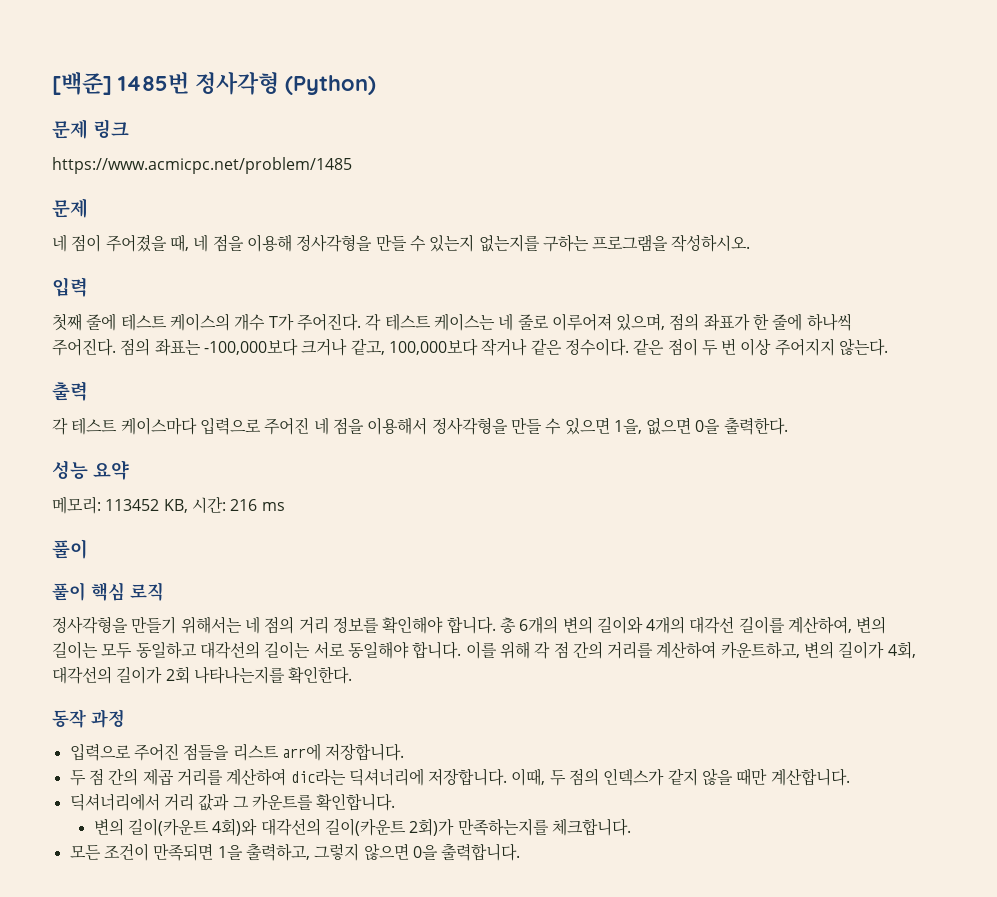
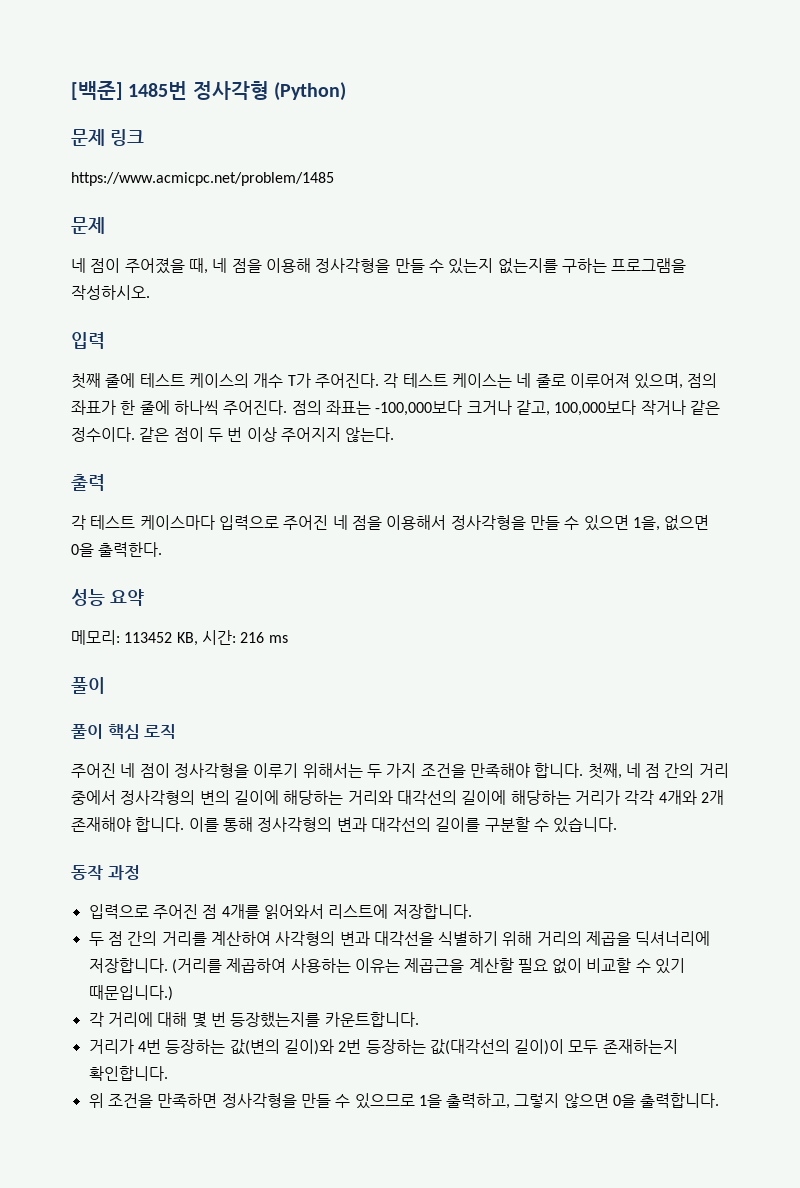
[52,616,887,634] [52,641,916,659] [52,666,353,684] 정사각형을 만들기 위해서는 네 점의 거리 정보를 확인해야 합니다. 총 6개의 변의 길이와 4개의 대각선 길이를 계산하여, 변의 길이는 모두 동일하고 대각선의 길이는 서로 동일해야 합니다. 이를 위해 각 점 간의 거리를 계산하여 카운트하고, 변의 길이가 4회, 대각선의 길이가 2회 나타나는지를 확인한다. -> [71,763,729,779] [71,790,724,805] [71,817,618,833] 주어진 네 점이 정사각형을 이루기 위해서는 두 가지 조건을 만족해야 합니다. 첫째, 네 점 간의 거리 중에서 정사각형의 변의 길이에 해당하는 거리와 대각선의 길이에 해당하는 거리가 각각 4개와 2개 존재해야 합니다. 이를 통해 정사각형의 변과 대각선의 길이를 구분할 수 있습니다.
[183,743,321,761] 점들을 리스트 arr에 -> [202,904,389,919] 점 4개를 읽어와서 리스트에
[142,768,850,786] [69,793,396,811] [93,818,632,836] [69,843,214,861] 제곱 거리를 계산하여 dic라는 딕셔너리에 저장합니다. 이때, 두 점의 인덱스가 같지 않을 때만 계산합니다. // 딕셔너리에서 거리 값과 그 카운트를 확인합니다. // 변의 길이(카운트 4회)와 대각선의 길이(카운트 2회)가 만족하는지를 체크합니다. // 모든 조건이 만족되면 -> [161,931,711,946] [88,958,686,974] [88,985,173,1001] [88,1012,419,1028] [88,1039,678,1055] [88,1066,168,1081] [88,1093,415,1109] 거리를 계산하여 사각형의 변과 대각선을 식별하기 위해 거리의 제곱을 딕셔너리에 저장합니다. (거리를 제곱하여 사용하는 이유는 제곱근을 계산할 필요 없이 비교할 수 있기 때문입니다.) // 각 거리에 대해 몇 번 등장했는지를 카운트합니다. // 거리가 4번 등장하는 값(변의 길이)와 2번 등장하는 값(대각선의 길이)이 모두 존재하는지 확인합니다. // 위 조건을 만족하면 정사각형을 만들 수 있으므로

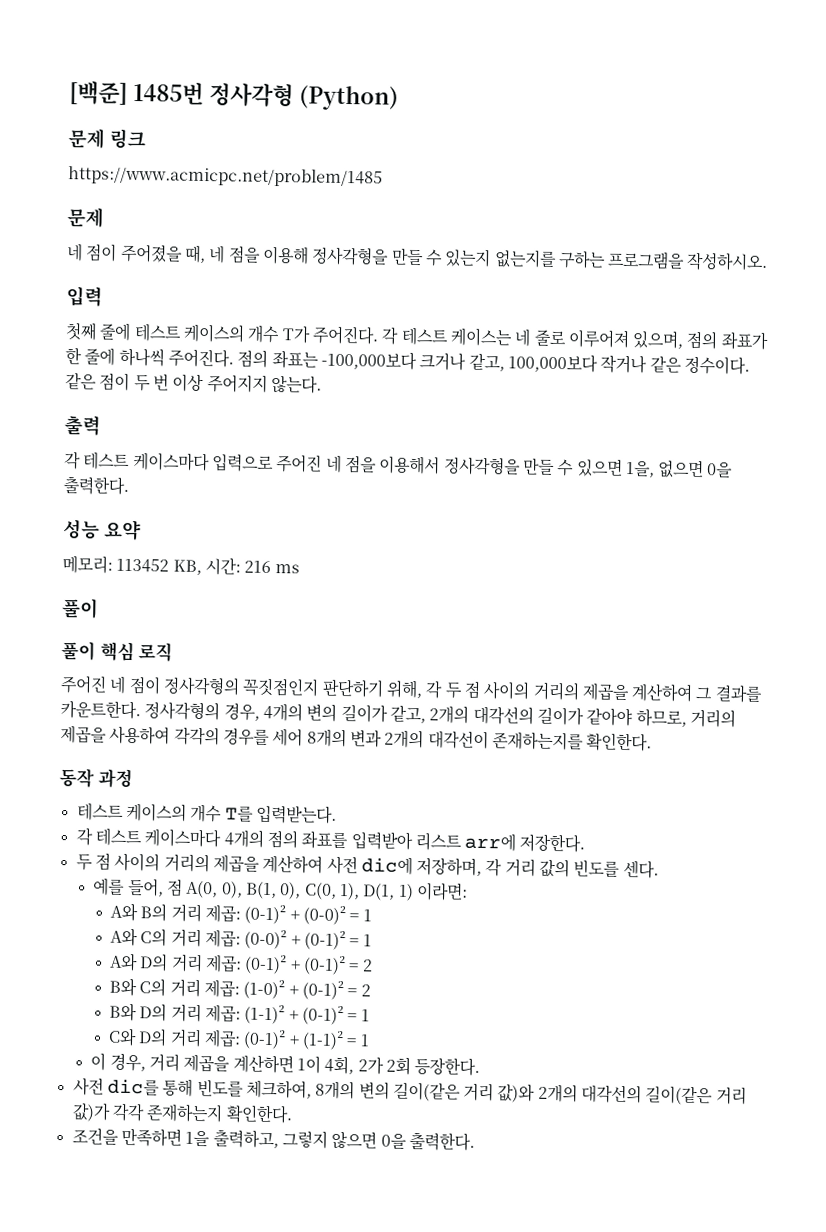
[173,763,729,779] [71,790,724,805] [71,817,618,833] [71,865,140,880] [88,904,472,919] [88,931,711,946] [88,958,686,974] [88,985,173,1001] [88,1012,419,1028] [88,1039,678,1055] [88,1066,168,1081] [88,1093,415,1109] 정사각형을 이루기 위해서는 두 가지 조건을 만족해야 합니다. 첫째, 네 점 간의 거리 중에서 정사각형의 변의 길이에 해당하는 거리와 대각선의 길이에 해당하는 거리가 각각 4개와 2개 존재해야 합니다. 이를 통해 정사각형의 변과 대각선의 길이를 구분할 수 있습니다. // 동작 과정 // 입력으로 주어진 점 4개를 읽어와서 리스트에 저장합니다. // 두 점 간의 거리를 계산하여 사각형의 변과 대각선을 식별하기 위해 거리의 제곱을 딕셔너리에 저장합니다. (거리를 제곱하여 사용하는 이유는 제곱근을 계산할 필요 없이 비교할 수 있기 때문입니다.) // 각 거리에 대해 몇 번 등장했는지를 카운트합니다. // 거리가 4번 등장하는 값(변의 길이)와 2번 등장하는 값(대각선의 길이)이 모두 존재하는지 확인합니다. // 위 조건을 만족하면 정사각형을 만들 수 있으므로 -> [162,676,763,703] [60,700,736,728] [60,725,653,752] [59,768,133,789] [76,802,337,824] [75,827,586,853] [75,852,659,879] [93,877,468,902] [110,902,372,926] [110,927,372,951] [109,952,373,976] [109,977,371,1001] [109,1002,370,1026] [108,1027,370,1051] [90,1052,481,1077] [72,1077,747,1106] [71,1102,293,1124] [71,1127,182,1147] 정사각형의 꼭짓점인지 판단하기 위해, 각 두 점 사이의 거리의 제곱을 계산하여 그 결과를 카운트한다. 정사각형의 경우, 4개의 변의 길이가 같고, 2개의 대각선의 길이가 같아야 하므로, 거리의 제곱을 사용하여 각각의 경우를 세어 8개의 변과 2개의 대각선이 존재하는지를 확인한다. // 동작 과정 // 테스트 케이스의 개수 T를 입력받는다. // 각 테스트 케이스마다 4개의 점의 좌표를 입력받아 리스트 arr에 저장한다. // 두 점 사이의 거리의 제곱을 계산하여 사전 dic에 저장하며, 각 거리 값의 빈도를 센다. // 예를 들어, 점 A(0, 0), B(1, 0), C(0, 1), D(1, 1) 이라면: // A와 B의 거리 제곱: (0-1)² + (0-0)² = 1 // A와 C의 거리 제곱: (0-0)² + (0-1)² = 1 // A와 D의 거리 제곱: (0-1)² + (0-1)² = 2 // B와 C의 거리 제곱: (1-0)² + (0-1)² = 2 // B와 D의 거리 제곱: (1-1)² + (0-1)² = 1 // C와 D의 거리 제곱: (0-1)² + (1-1)² = 1 // 이 경우, 거리 제곱을 계산하면 1이 4회, 2가 2회 등장한다. // 사전 dic를 통해 빈도를 체크하여, 8개의 변의 길이(같은 거리 값)와 2개의 대각선의 길이(같은 거리 값)가 각각 존재하는지 확인한다. // 조건을 만족하면
[640,1093,720,1108] 출력합니다. -> [408,1131,475,1151] 출력한다.

